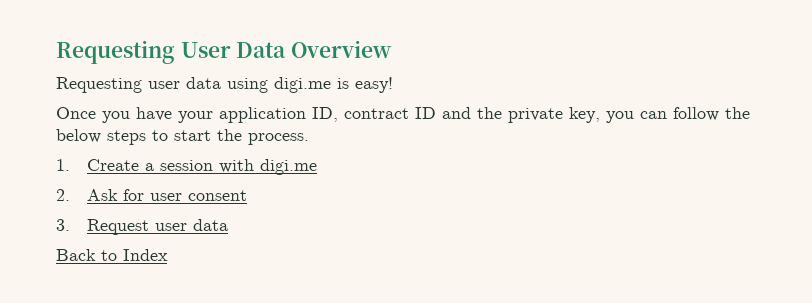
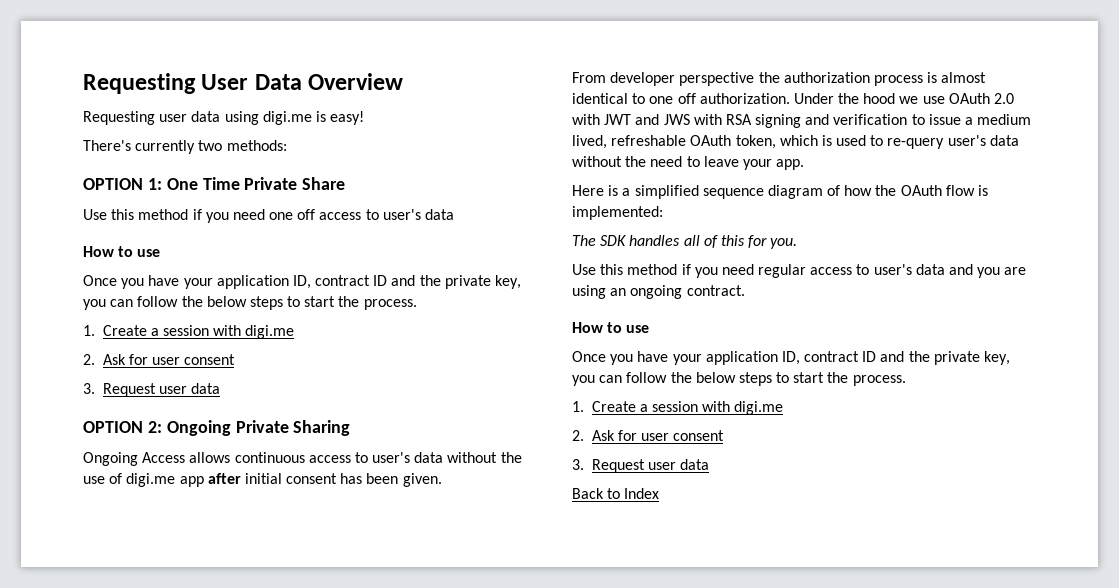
(393, 85) none -> [83,140,287,154] [83,177,346,190] [83,209,455,223] [83,246,161,257] [83,275,522,289] [83,296,417,310] [83,325,295,339] [83,354,236,365] [83,383,221,397] [83,420,351,436] [83,452,522,466] [83,473,442,487] [572,72,987,86] [572,93,1015,104] [572,114,1032,128] [572,135,1019,149] [572,156,805,170] [572,185,989,199] [572,206,663,220] [572,235,798,249] [572,264,1027,278] [572,285,745,299] [572,322,650,333] // There's currently two methods: // OPTION 1: One Time Private Share // Use this method if you need one off access to user's data // How to use // Once you have your application ID, contract ID and the private key, you can follow the below steps to start the process. // 1. Create a session with digi.me // 2. Ask for user consent // 3. Request user data // OPTION 2: Ongoing Private Sharing // Ongoing Access allows continuous access to user's data without the use of digi.me app after initial consent has been given. // From developer perspective the authorization process is almost identical to one off authorization. Under the hood we use OAuth 2.0 with JWT and JWS with RSA signing and verification to issue a medium lived, refreshable OAuth token, which is used to re-query user's data without the need to leave your app. // Here is a simplified sequence diagram of how the OAuth flow is implemented: // The SDK handles all of this for you. // Use this method if you need regular access to user's data and you are using an ongoing contract. // How to use

